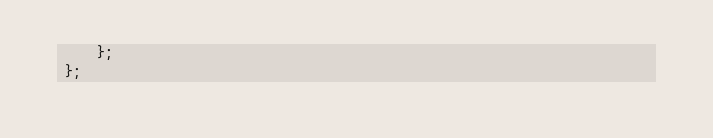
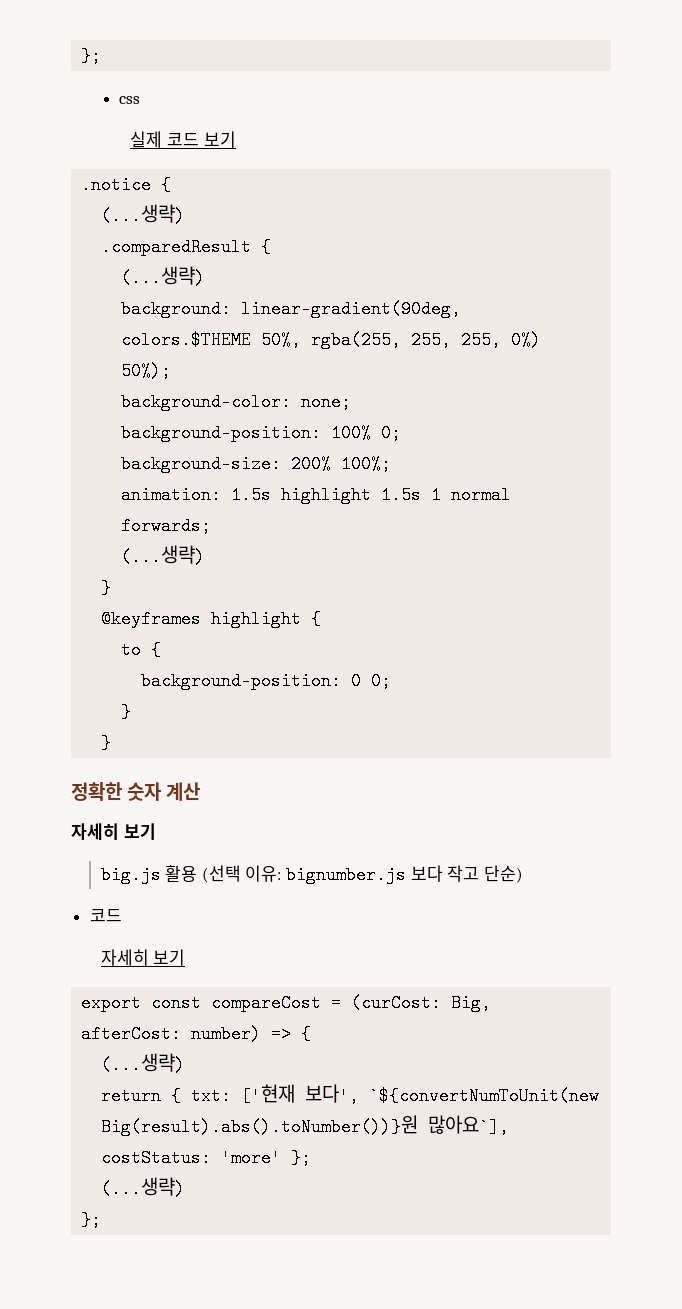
[96,45,113,60] [64,64,81,79] }; // }; -> [81,47,102,65] [119,96,141,104] [130,131,236,148] [81,176,172,194] [101,204,186,225] [101,238,272,256] [121,266,206,287] [121,300,462,318] [121,331,542,349] [121,362,172,380] [121,393,352,411] [121,424,402,442] [121,455,392,473] [121,486,512,504] [121,517,212,535] [121,545,206,566] [101,579,112,597] [101,610,322,628] [121,641,162,659] [141,672,392,690] [121,703,132,721] [101,734,112,752] [71,782,201,801] [71,823,156,840] [100,865,523,884] [89,909,122,922] [100,949,186,966] [81,994,492,1012] [81,1025,312,1043] [101,1053,186,1074] [101,1084,600,1105] [101,1115,510,1136] [101,1149,312,1167] [101,1177,186,1198] [81,1211,102,1229] }; // css // 실제 코드 보기 // .notice { // (...생략) // .comparedResult { // (...생략) // background: linear-gradient(90deg, colors.$THEME 50%, rgba(255, 255, 255, 0%) 50%); // background-color: none; // background-position: 100% 0; // background-size: 200% 100%; // animation: 1.5s highlight 1.5s 1 normal forwards; // (...생략) // } // @keyframes highlight { // to { // background-position: 0 0; // } // } // 정확한 숫자 계산 // 자세히 보기 // big.js 활용 (선택 이유: bignumber.js 보다 작고 단순) // 코드 // 자세히 보기 // export const compareCost = (curCost: Big, afterCost: number) => { // (...생략) // return { txt: ['현재 보다', `${convertNumToUnit(new Big(result).abs().toNumber())}원 많아요`], costStatus: 'more' }; // (...생략) // };

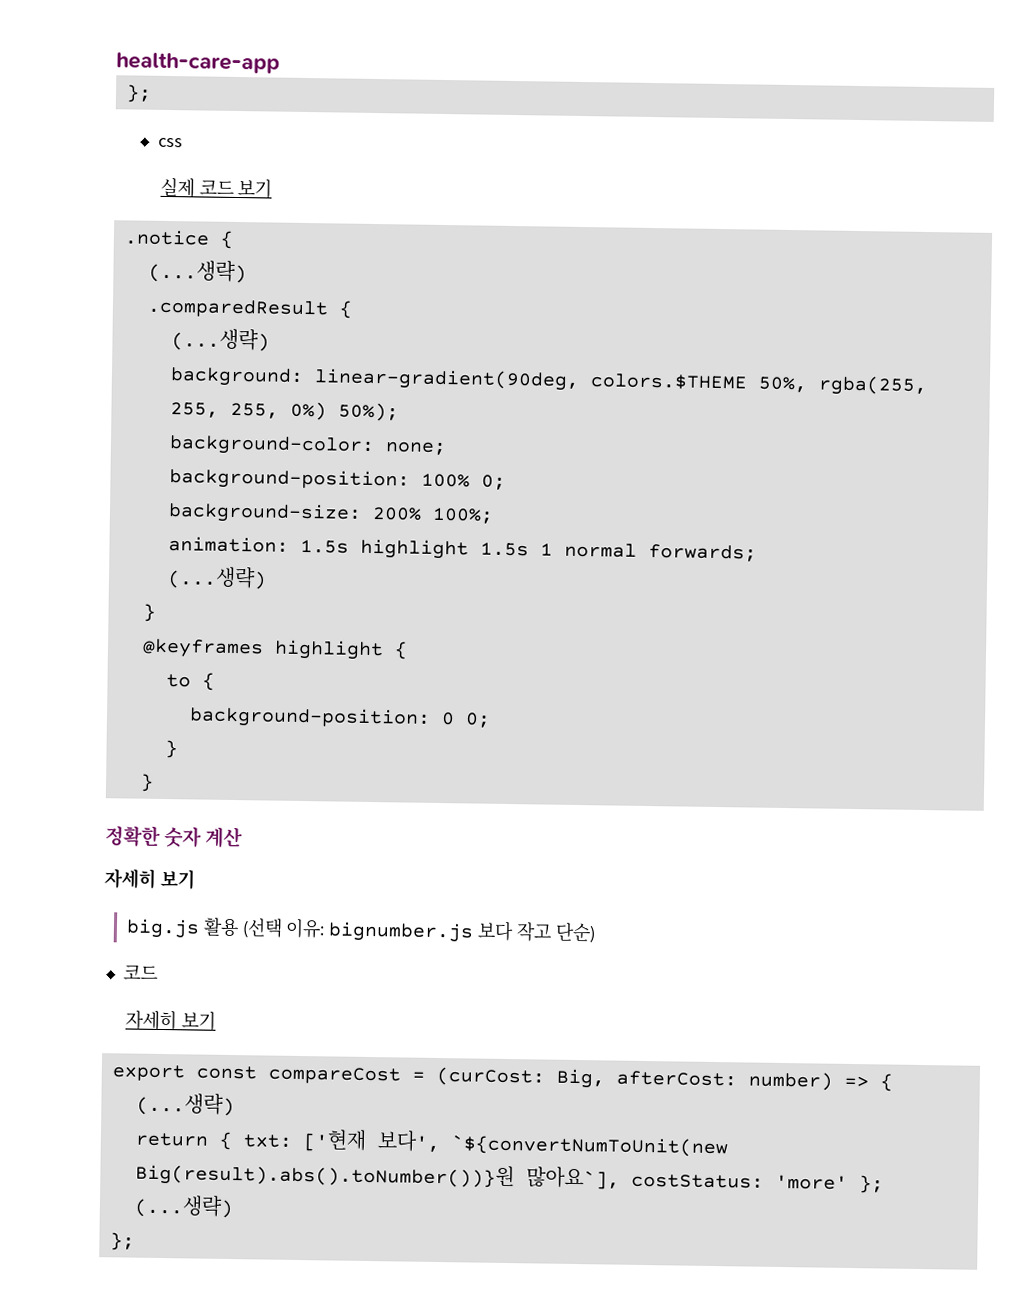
(81, 56) none -> [116,52,280,74] health-care-app //

